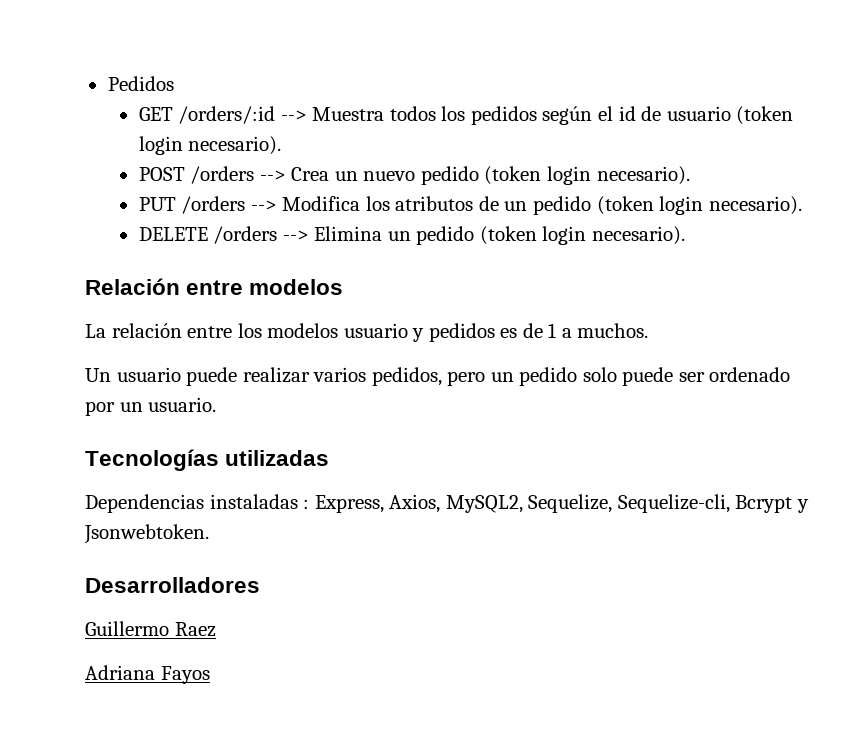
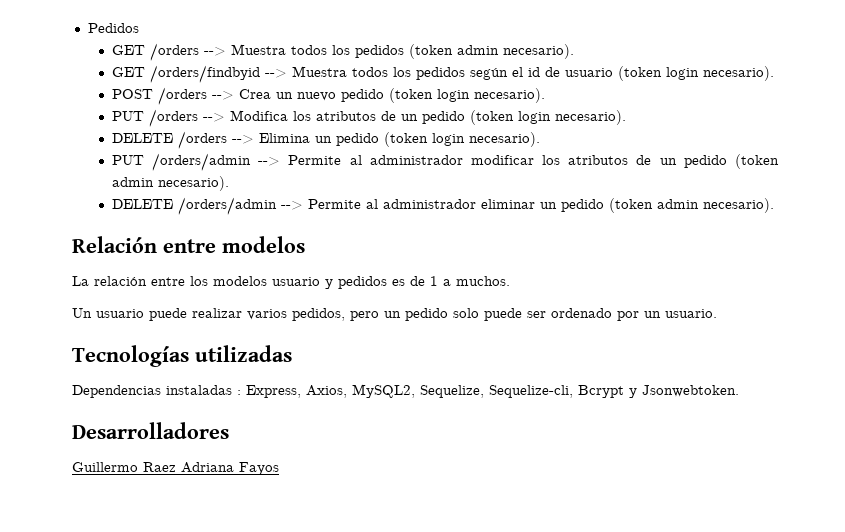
[178,106,276,124] /orders/:id -> [149,43,574,61] [111,65,260,83] /orders --> Muestra todos los pedidos (token admin necesario). // GET /orders/findbyid
(685, 235) none -> [111,153,780,171] [111,176,229,191] [111,197,774,215] // PUT /orders/admin --> Permite al administrador modificar los atributos de un pedido (token admin necesario). // DELETE /orders/admin --> Permite al administrador eliminar un pedido (token admin necesario).
(216, 629) // -> (176, 467) none

